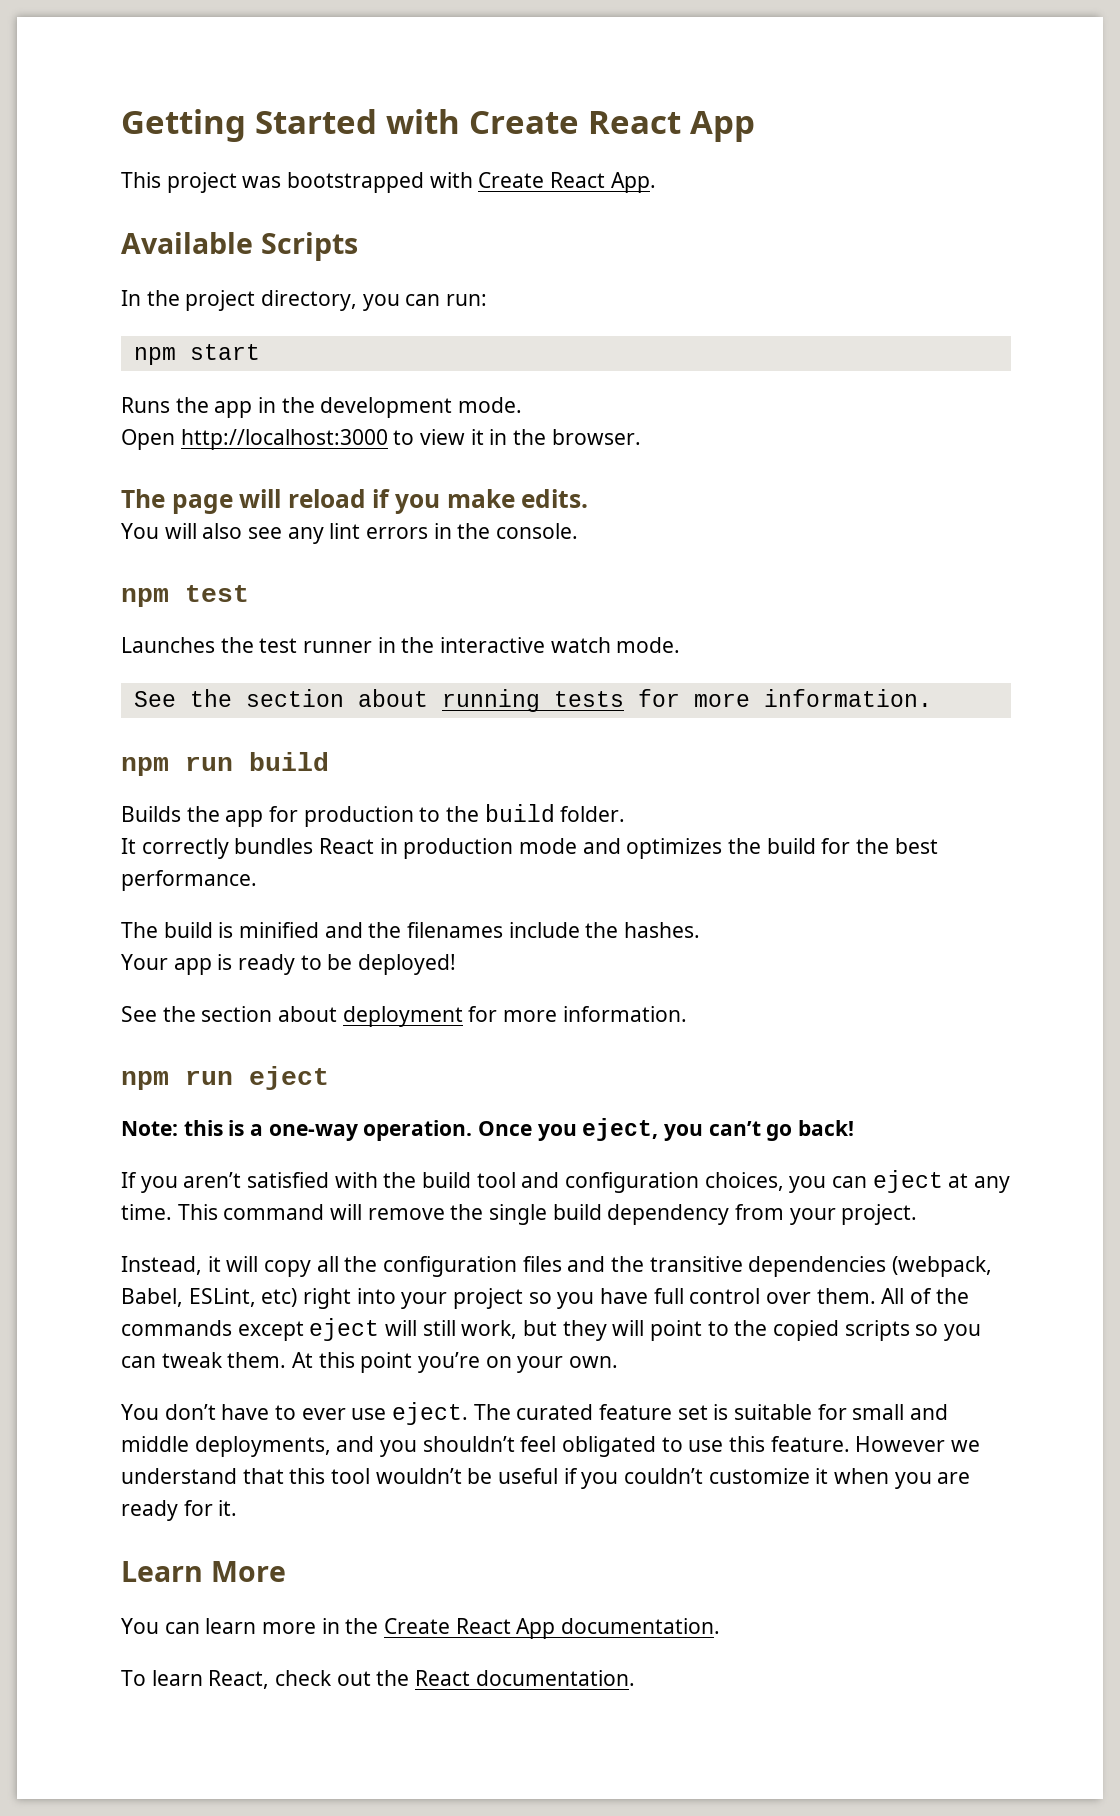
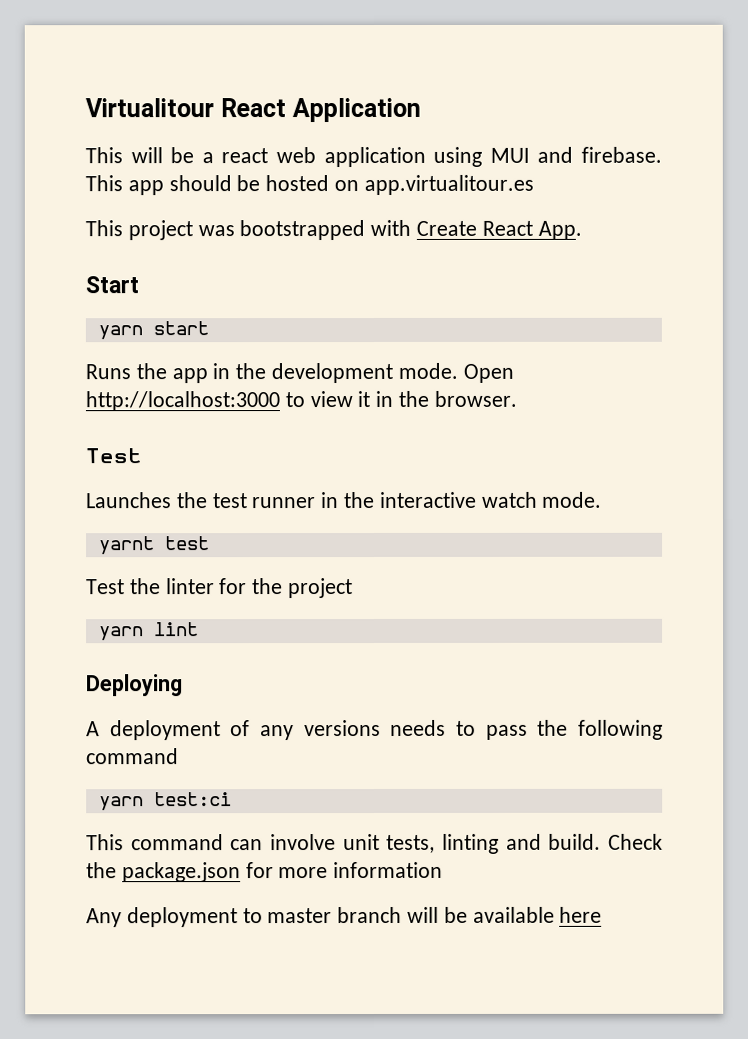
[121,109,755,142] Getting Started with Create React App -> [85,97,421,123] [85,146,663,168] [85,174,534,196] Virtualitour React Application // This will be a react web application using MUI and firebase. This app should be hosted on app.virtualitour.es
[121,232,358,261] [121,290,488,311] [133,347,176,365] Available Scripts // In the project directory, you can run: // npm -> [85,276,139,294] [97,325,143,340] Start // yarn
(523, 405) // -> (458, 370) none
[121,489,589,514] [121,523,579,544] [121,585,249,607] The page will reload if you make edits. // You will also see any lint errors in the console. // npm test -> [85,448,142,464] Test
[133,689,932,712] [121,752,329,776] [121,804,626,827] [121,838,938,859] [121,870,257,891] [121,922,701,938] [121,954,457,975] [121,1006,687,1027] [121,1066,329,1090] [121,1118,855,1141] [121,1170,1011,1193] [121,1204,918,1225] [121,1256,993,1277] [121,1288,969,1309] [121,1318,982,1341] [121,1352,619,1373] [121,1402,949,1425] [121,1436,981,1457] [121,1468,971,1489] [121,1500,238,1521] [121,1561,286,1582] [121,1618,721,1639] [121,1670,635,1689] See the section about running tests for more information. // npm run build // Builds the app for production to the build folder. // It correctly bundles React in production mode and optimizes the build for the best performance. // The build is minified and the filenames include the hashes. // Your app is ready to be deployed! // See the section about deployment for more information. // npm run eject // Note: this is a one-way operation. Once you eject, you can’t go back! // If you aren’t satisfied with the build tool and configuration choices, you can eject at any time. This command will remove the single build dependency from your project. // Instead, it will copy all the configuration files and the transitive dependencies (webpack, Babel, ESLint, etc) right into your project so you have full control over them. All of the commands except eject will still work, but they will point to the copied scripts so you can tweak them. At this point you’re on your own. // You don’t have to ever use eject. The curated feature set is suitable for small and middle deployments, and you shouldn’t feel obligated to use this feature. However we understand that this tool wouldn’t be useful if you couldn’t customize it when you are ready for it. // Learn More // You can learn more in the Create React App documentation. // To learn React, check out the React documentation. -> [98,536,210,555] [86,578,354,599] [98,622,199,641] [86,674,183,697] [86,719,663,741] [86,748,179,765] [98,792,232,811] [86,833,663,854] [86,861,444,883] [86,906,603,928] yarnt test // Test the linter for the project // yarn lint // Deploying // A deployment of any versions needs to pass the following command // yarn test:ci // This command can involve unit tests, linting and build. Check the package.json for more information // Any deployment to master branch will be available here

